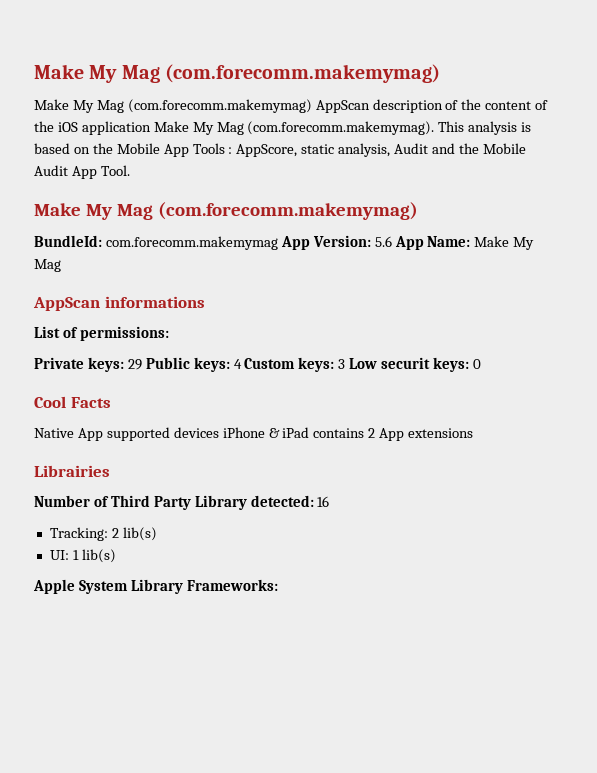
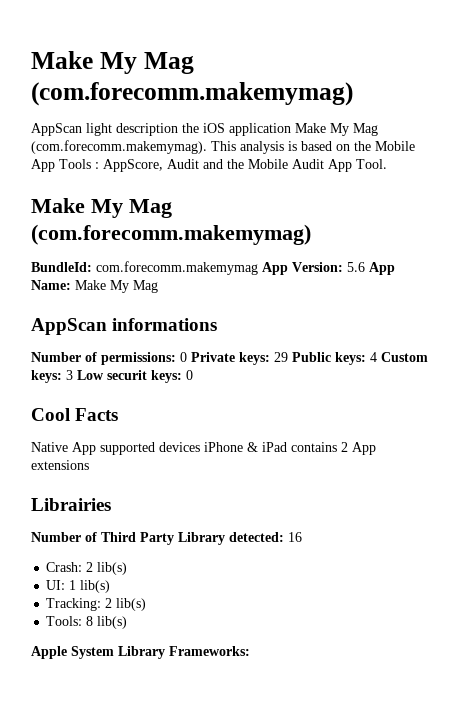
[34,64,440,83] [34,99,549,113] Make My Mag (com.forecomm.makemymag) // Make My Mag (com.forecomm.makemymag) AppScan description of the content of -> [31,51,194,74] [31,82,353,106] [31,123,178,136] Make My Mag (com.forecomm.makemymag) // AppScan light description
[301,143,391,157] static analysis, -> (163, 165) none
[34,326,60,338] List -> [31,352,81,362] Number
(169, 333) // -> [180,352,187,362] 0
[49,527,108,541] Tracking: -> [46,562,83,572] Crash:
(116, 556) none -> [46,598,147,611] [46,616,128,629] // Tracking: 2 lib(s) // Tools: 8 lib(s)

